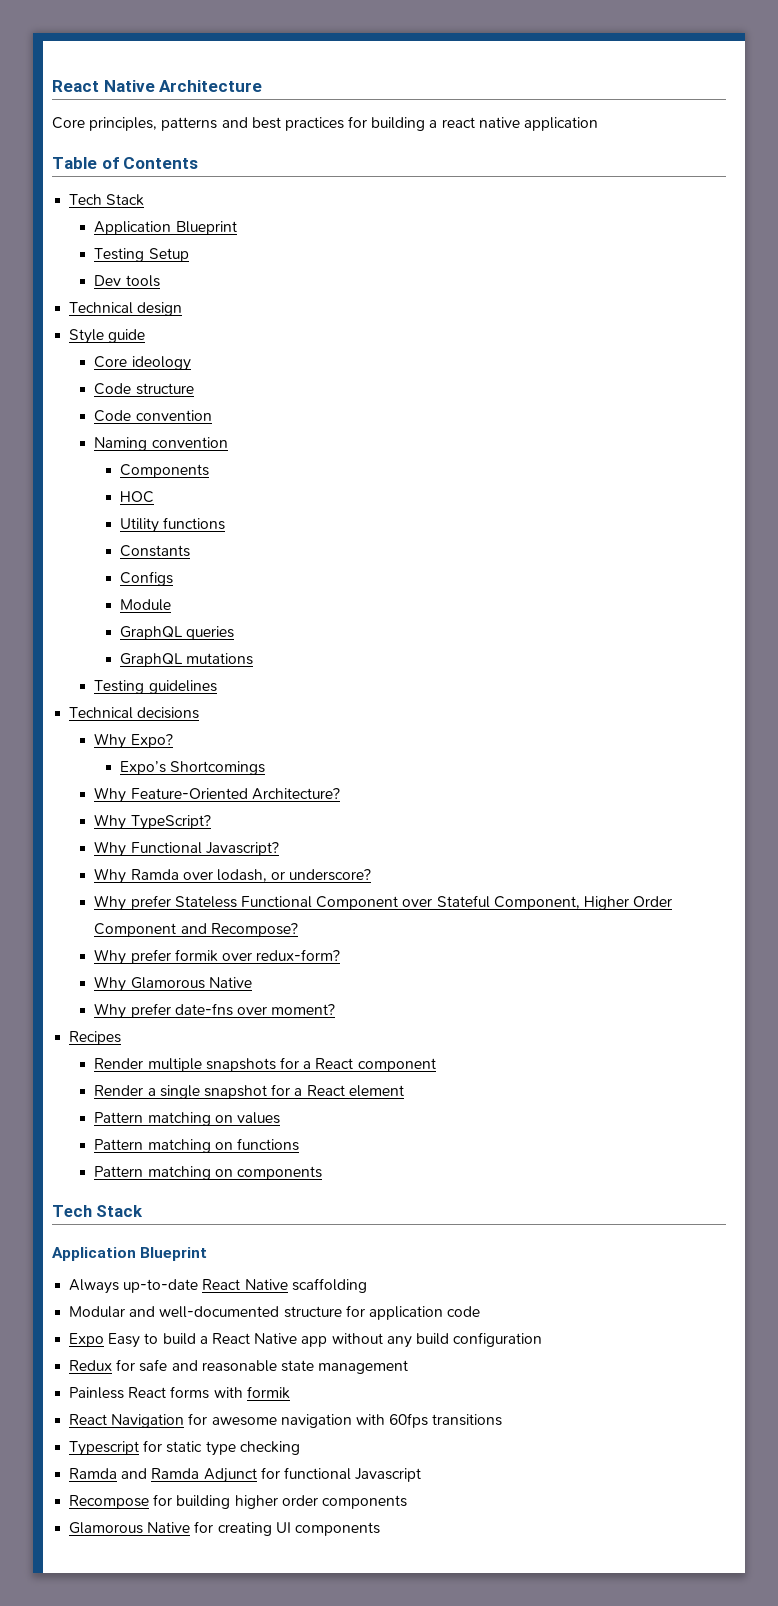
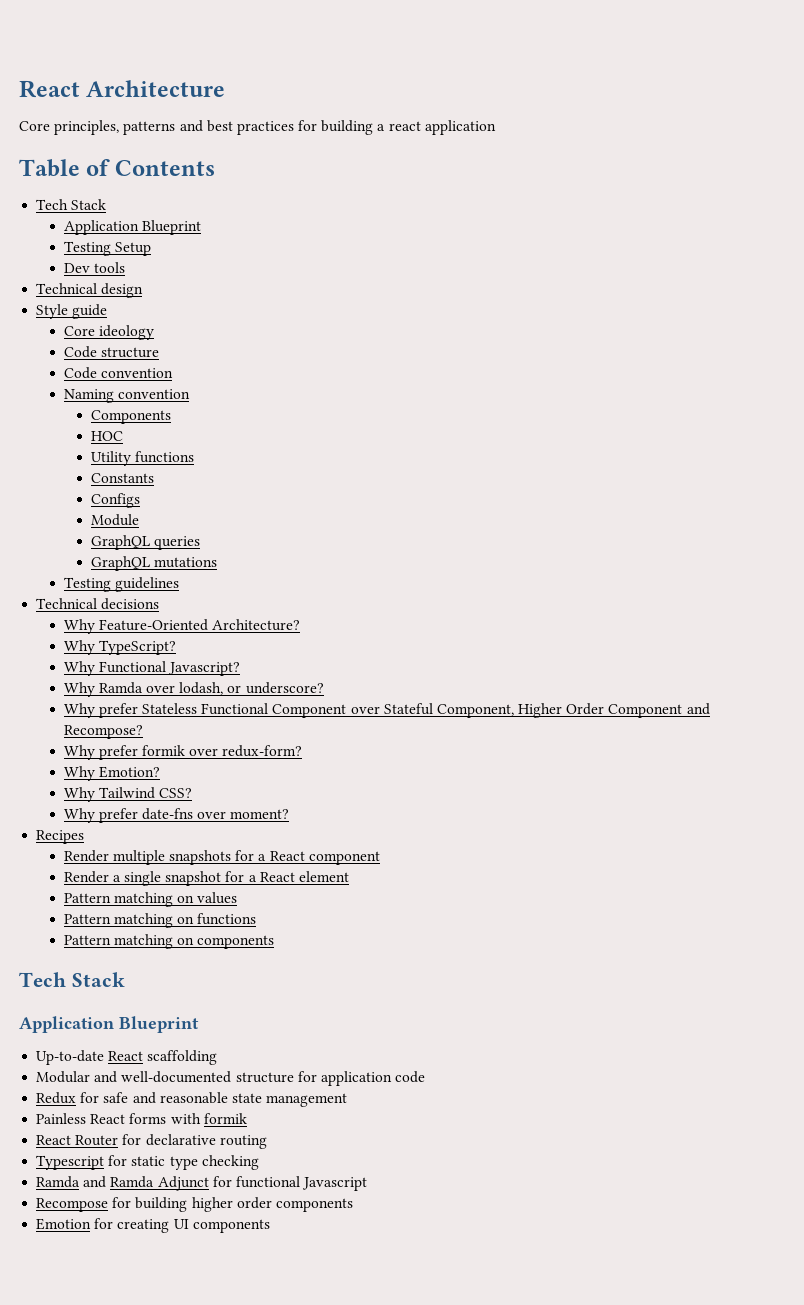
[52,80,155,92] React Native -> [19,80,80,98] React
[478,117,520,128] native -> (421, 126) none
[94,733,173,749] [119,761,266,775] // Why Expo? // Expo’s Shortcomings -> (160, 604) none
[130,977,252,989] Glamorous Native -> [98,766,160,778] [63,787,193,802] Emotion? // Why Tailwind CSS?
[69,1279,288,1294] Always up-to-date React Native -> [36,1050,144,1065] Up-to-date React
[69,1332,543,1348] // Expo Easy to build a React Native app without any build configuration -> (426, 1077) none
[111,1413,503,1428] Navigation for awesome navigation with 60fps transitions -> [75,1134,267,1149] Router for declarative routing
[69,1522,191,1534] Glamorous Native -> [36,1218,92,1230] Emotion

